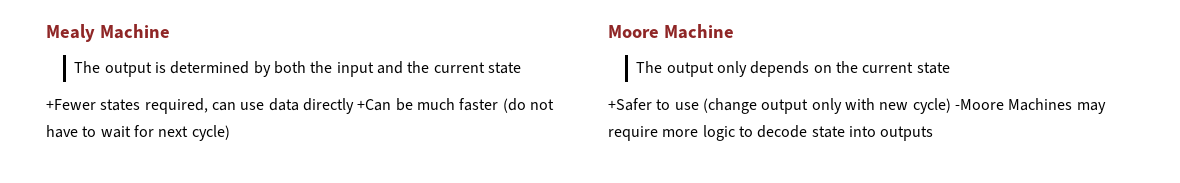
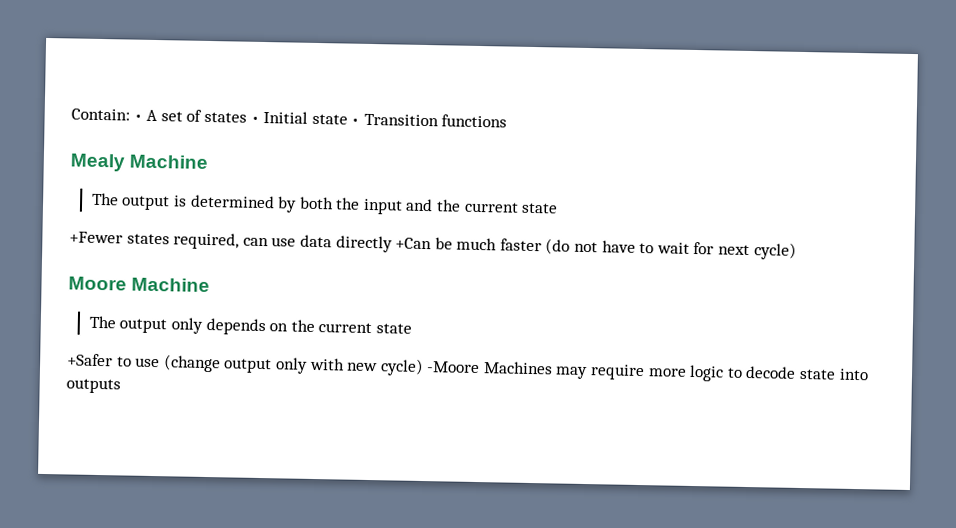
(46, 33) none -> [71,108,508,128] Contain: • A set of states • Initial state • Transition functions //

